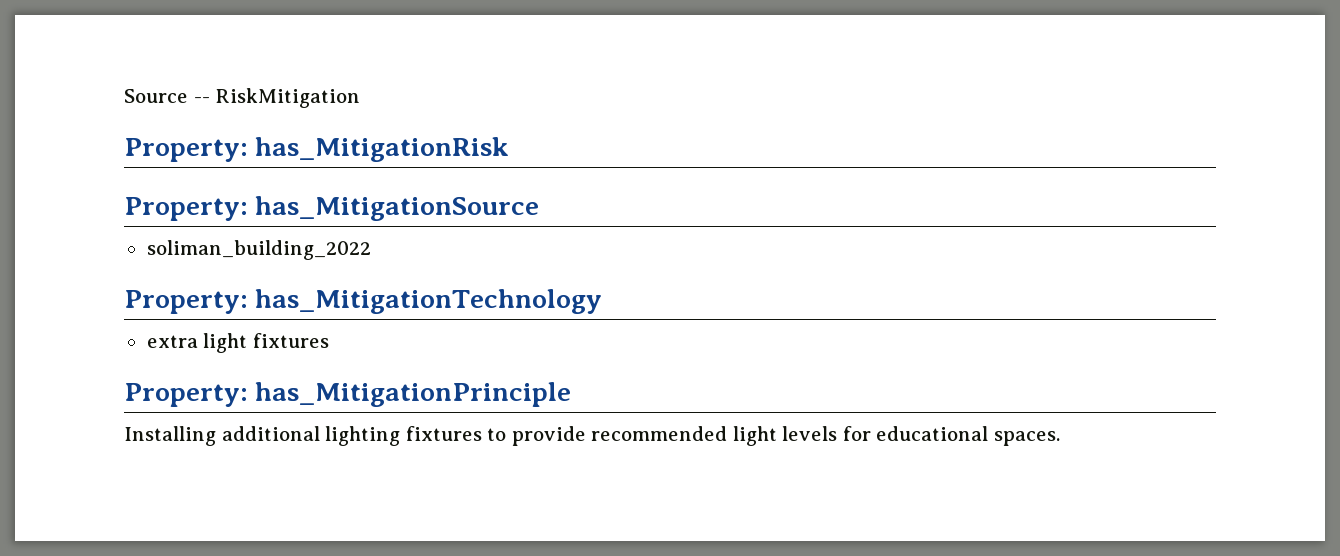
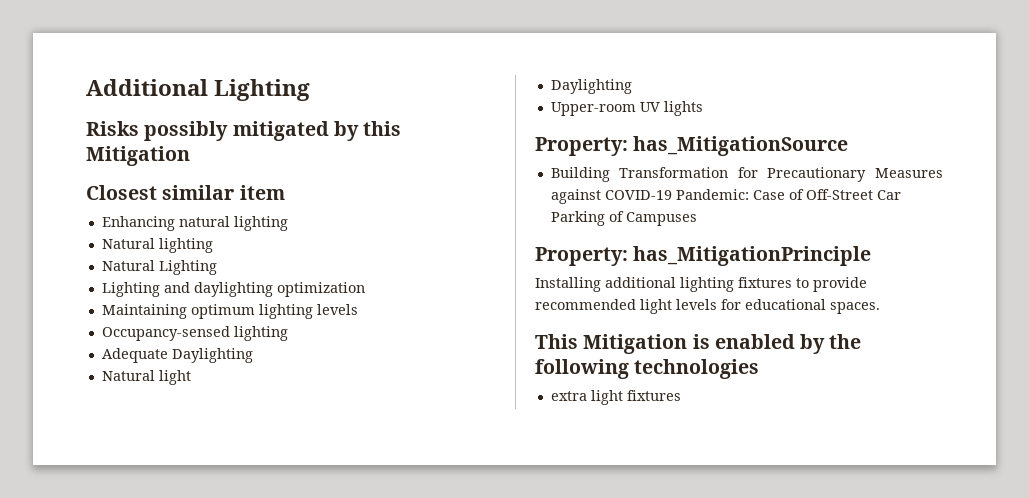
[124,88,361,108] [124,137,510,162] [124,196,540,221] [146,240,371,260] [124,289,603,314] [146,333,329,353] Source -- RiskMitigation // Property: has_MitigationRisk // Property: has_MitigationSource // soliman_building_2022 // Property: has_MitigationTechnology // extra light fixtures -> [86,79,311,101] [86,121,402,141] [86,146,190,166] [86,185,285,200] [101,216,288,231] [101,238,213,253] [101,260,217,275] [101,282,365,297] [101,304,358,319] [101,326,288,341] [101,348,253,363] [101,370,191,385] [550,79,632,94] [550,101,703,116] [535,136,849,156] [550,167,943,182] [550,189,901,204] [550,211,697,226] Additional Lighting // Risks possibly mitigated by this Mitigation // Closest similar item // Enhancing natural lighting // Natural lighting // Natural Lighting // Lighting and daylighting optimization // Maintaining optimum lighting levels // Occupancy-sensed lighting // Adequate Daylighting // Natural light // Daylighting // Upper-room UV lights // Property: has_MitigationSource // Building Transformation for Precautionary Measures against COVID-19 Pandemic: Case of Off-Street Car Parking of Campuses
(1060, 438) none -> [535,334,862,354] [535,359,760,379] [550,390,681,405] // This Mitigation is enabled by the following technologies // extra light fixtures

